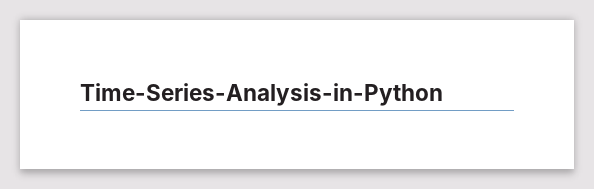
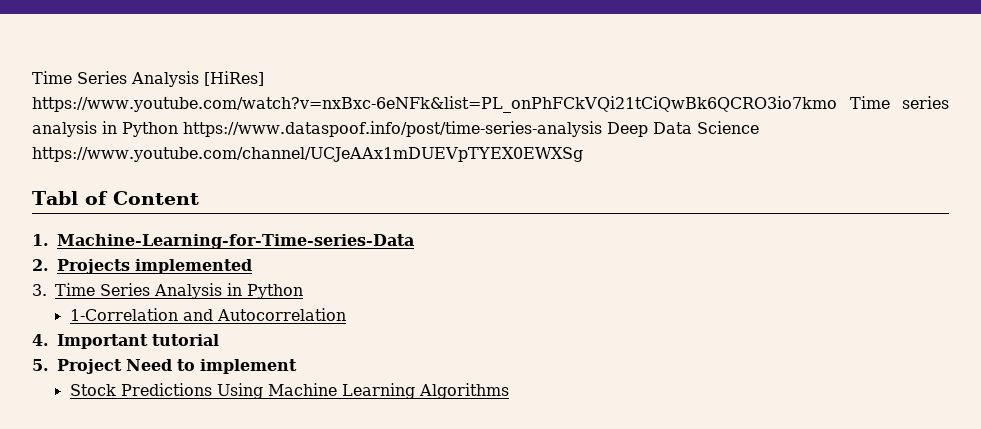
[80,83,443,106] Time-Series-Analysis-in-Python -> [32,71,264,87] [32,96,949,113] [32,121,759,137] [32,147,583,162] [32,191,199,205] [32,234,414,249] [32,259,252,274] [32,283,303,299] [69,308,346,321] [32,334,219,349] [32,359,297,374] [69,383,509,399] Time Series Analysis [HiRes] https://www.youtube.com/watch?v=nxBxc-6eNFk&list=PL_onPhFCkVQi21tCiQwBk6QCRO3io7kmo Time series analysis in Python https://www.dataspoof.info/post/time-series-analysis Deep Data Science https://www.youtube.com/channel/UCJeAAx1mDUEVpTYEX0EWXSg // Tabl of Content // 1. Machine-Learning-for-Time-series-Data // 2. Projects implemented // 3. Time Series Analysis in Python // 1-Correlation and Autocorrelation // 4. Important tutorial // 5. Project Need to implement // Stock Predictions Using Machine Learning Algorithms

